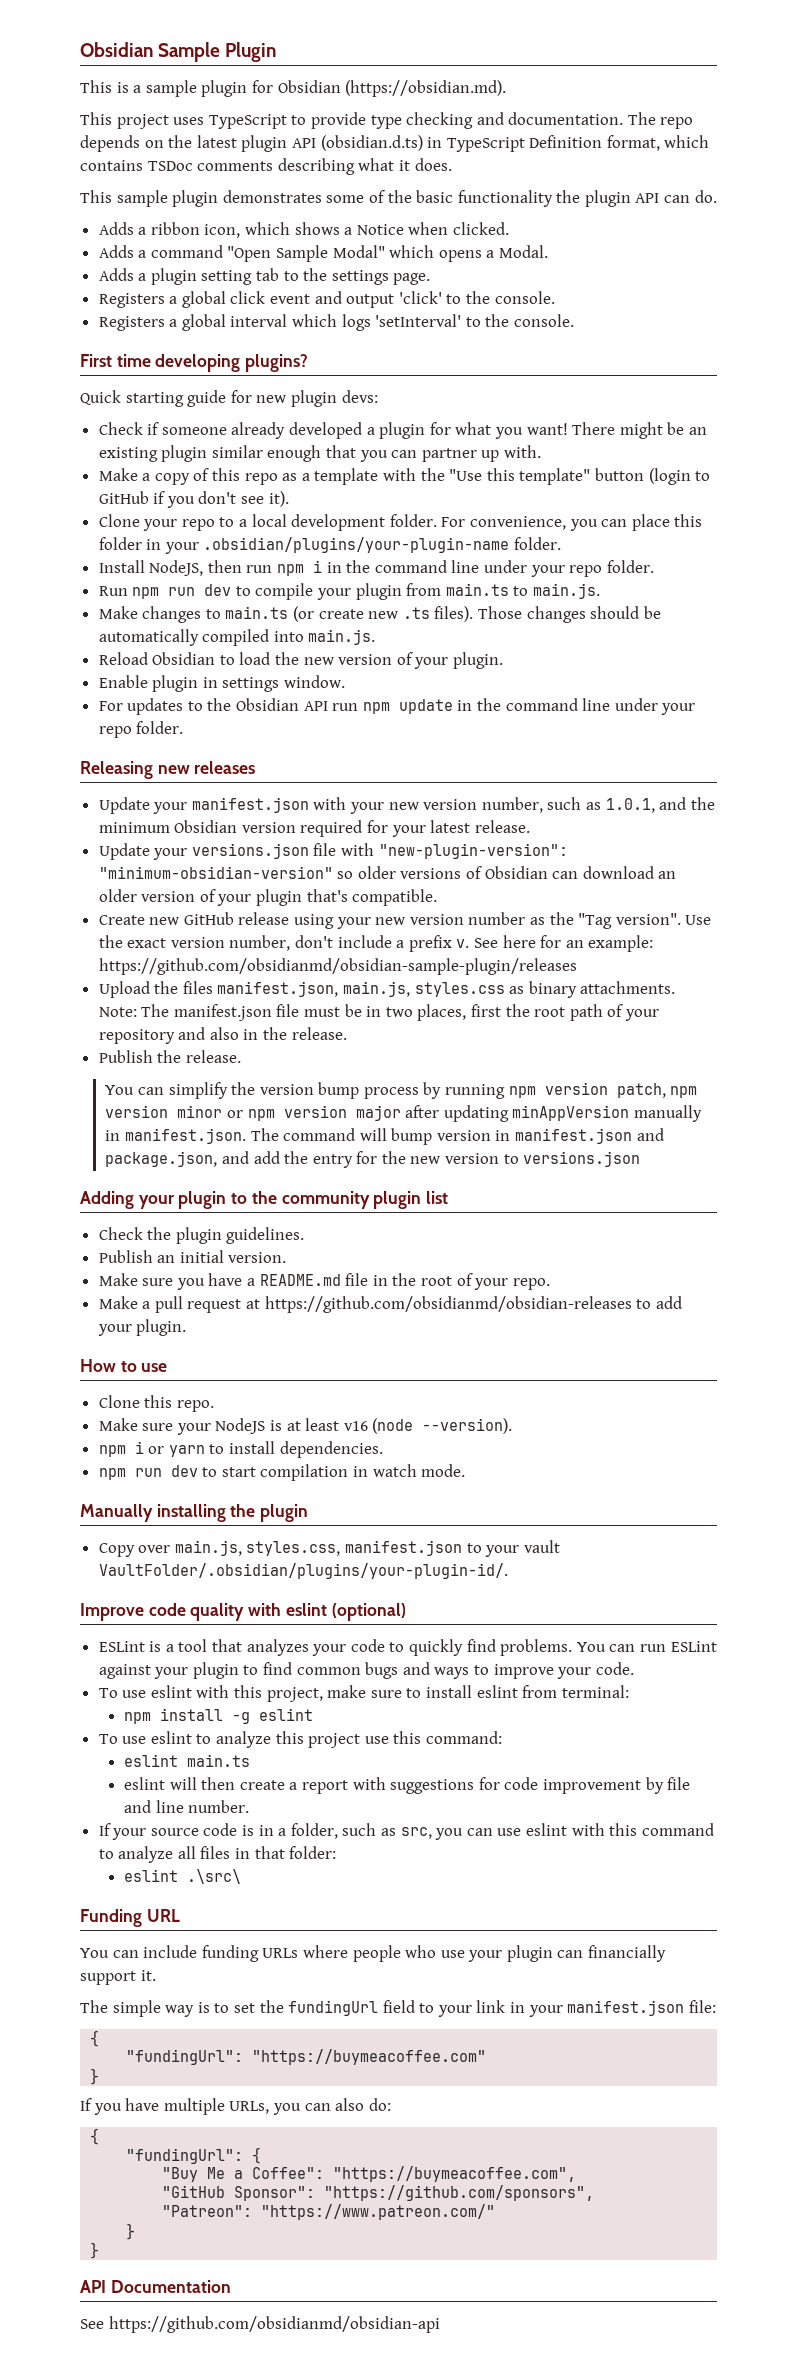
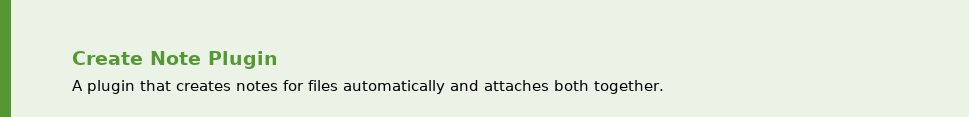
[80,42,221,62] Obsidian Sample -> [72,51,201,65] Create Note
[80,80,507,97] [80,112,694,129] [80,135,710,152] [80,158,452,175] [80,190,717,207] [98,222,510,238] [98,245,549,262] [98,268,431,285] [98,291,555,308] [98,314,575,331] [80,354,309,372] [80,390,378,407] [98,422,707,439] [98,445,542,462] [98,468,711,485] [98,491,289,508] [98,514,703,531] [98,537,562,554] [98,560,654,577] [98,583,601,600] [98,606,661,623] [98,629,376,646] [98,652,504,669] [98,675,346,692] [98,698,696,715] [98,721,184,738] [80,761,256,779] [98,797,715,814] [98,820,530,837] [98,843,568,860] [98,866,677,879] [98,889,438,906] [98,912,712,929] [98,935,654,952] [98,958,577,975] [98,981,676,998] [98,1004,659,1021] [98,1027,347,1044] [98,1050,241,1063] [105,1082,698,1099] [105,1105,702,1122] [105,1128,664,1145] [105,1151,641,1168] [80,1191,449,1209] [98,1227,305,1244] [98,1250,287,1263] [98,1273,550,1290] [98,1296,682,1313] [97,1319,187,1336] [80,1359,168,1372] [98,1395,214,1412] [98,1418,513,1435] [98,1441,383,1458] [98,1464,466,1481] [80,1504,309,1522] [98,1540,560,1557] [98,1563,508,1579] [80,1603,406,1621] [98,1639,717,1656] [98,1662,634,1679] [98,1685,629,1702] [124,1708,314,1724] [98,1731,503,1748] [124,1754,251,1767] [124,1777,691,1794] [124,1800,250,1813] [98,1823,714,1840] [98,1846,337,1863] [124,1869,242,1884] [80,1909,180,1927] [80,1945,667,1962] [80,1970,156,1985] [80,2000,716,2017] [90,2030,100,2047] [126,2049,487,2065] [90,2068,100,2085] [80,2098,391,2115] [90,2128,100,2145] [126,2147,262,2164] [162,2166,577,2182] [162,2185,595,2201] [162,2204,496,2220] [126,2223,136,2240] [90,2242,100,2259] [80,2280,231,2293] [80,2316,440,2333] This is a sample plugin for Obsidian (https://obsidian.md). // This project uses TypeScript to provide type checking and documentation. The repo depends on the latest plugin API (obsidian.d.ts) in TypeScript Definition format, which contains TSDoc comments describing what it does. // This sample plugin demonstrates some of the basic functionality the plugin API can do. // Adds a ribbon icon, which shows a Notice when clicked. // Adds a command "Open Sample Modal" which opens a Modal. // Adds a plugin setting tab to the settings page. // Registers a global click event and output 'click' to the console. // Registers a global interval which logs 'setInterval' to the console. // First time developing plugins? // Quick starting guide for new plugin devs: // Check if someone already developed a plugin for what you want! There might be an existing plugin similar enough that you can partner up with. // Make a copy of this repo as a template with the "Use this template" button (login to GitHub if you don't see it). // Clone your repo to a local development folder. For convenience, you can place this folder in your .obsidian/plugins/your-plugin-name folder. // Install NodeJS, then run npm i in the command line under your repo folder. // Run npm run dev to compile your plugin from main.ts to main.js. // Make changes to main.ts (or create new .ts files). Those changes should be automatically compiled into main.js. // Reload Obsidian to load the new version of your plugin. // Enable plugin in settings window. // For updates to the Obsidian API run npm update in the command line under your repo folder. // Releasing new releases // Update your manifest.json with your new version number, such as 1.0.1, and the minimum Obsidian version required for your latest release. // Update your versions.json file with "new-plugin-version": "minimum-obsidian-version" so older versions of Obsidian can download an older version of your plugin that's compatible. // Create new GitHub release using your new version number as the "Tag version". Use the exact version number, don't include a prefix v. See here for an example: https://github.com/obsidianmd/obsidian-sample-plugin/releases // Upload the files manifest.json, main.js, styles.css as binary attachments. Note: The manifest.json file must be in two places, first the root path of your repository and also in the release. // Publish the release. // You can simplify the version bump process by running npm version patch, npm version minor or npm version major after updating minAppVersion manually in manifest.json. The command will bump version in manifest.json and package.json, and add the entry for the new version to versions.json // Adding your plugin to the community plugin list // Check the plugin guidelines. // Publish an initial version. // Make sure you have a README.md file in the root of your repo. // Make a pull request at https://github.com/obsidianmd/obsidian-releases to add your plugin. // How to use // Clone this repo. // Make sure your NodeJS is at least v16 (node --version). // npm i or yarn to install dependencies. // npm run dev to start compilation in watch mode. // Manually installing the plugin // Copy over main.js, styles.css, manifest.json to your vault VaultFolder/.obsidian/plugins/your-plugin-id/. // Improve code quality with eslint (optional) // ESLint is a tool that analyzes your code to quickly find problems. You can run ESLint against your plugin to find common bugs and ways to improve your code. // To use eslint with this project, make sure to install eslint from terminal: // npm install -g eslint // To use eslint to analyze this project use this command: // eslint main.ts // eslint will then create a report with suggestions for code improvement by file and line number. // If your source code is in a folder, such as src, you can use eslint with this command to analyze all files in that folder: // eslint .\src\ // Funding URL // You can include funding URLs where people who use your plugin can financially support it. // The simple way is to set the fundingUrl field to your link in your manifest.json file: // { // "fundingUrl": "https://buymeacoffee.com" // } // If you have multiple URLs, you can also do: // { // "fundingUrl": { // "Buy Me a Coffee": "https://buymeacoffee.com", // "GitHub Sponsor": "https://github.com/sponsors", // "Patreon": "https://www.patreon.com/" // } // } // API Documentation // See https://github.com/obsidianmd/obsidian-api -> [72,80,664,94] A plugin that creates notes for files automatically and attaches both together.

